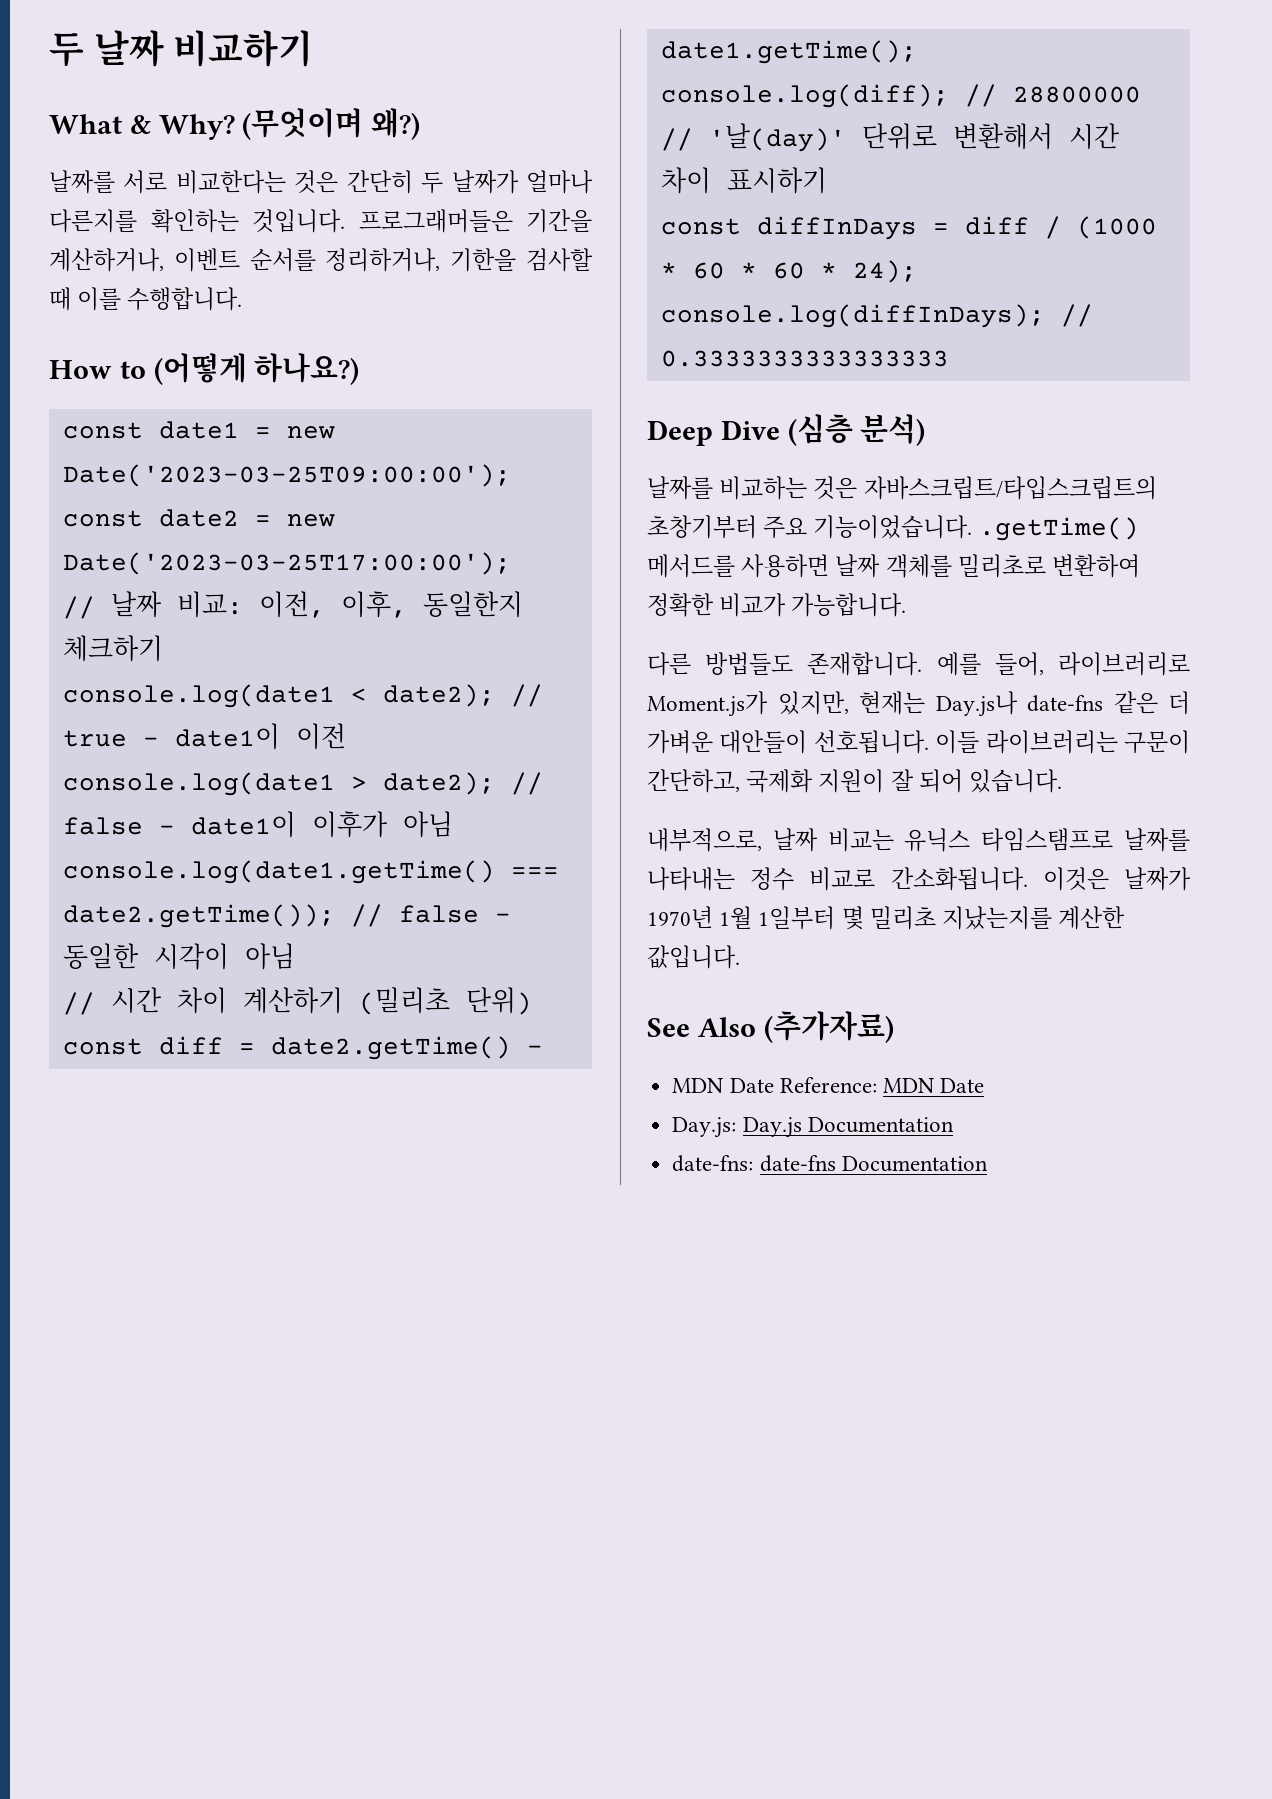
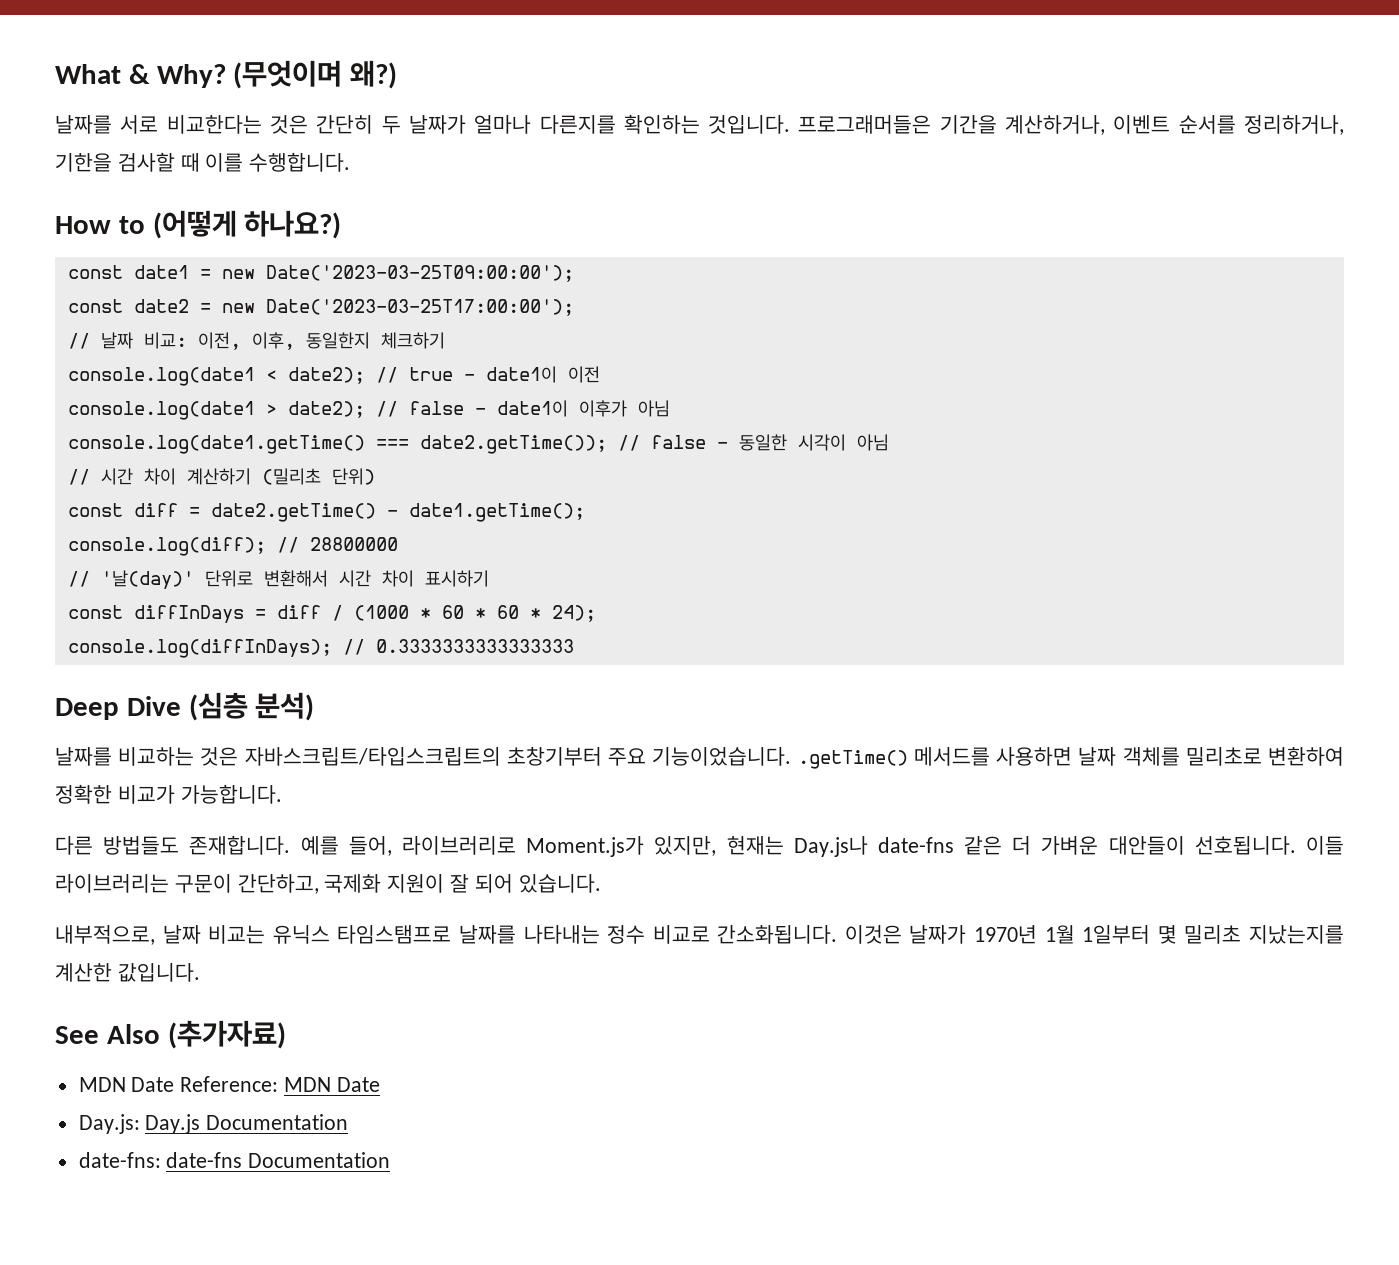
[49,30,314,67] 두 날짜 비교하기 // -> (55, 74) none

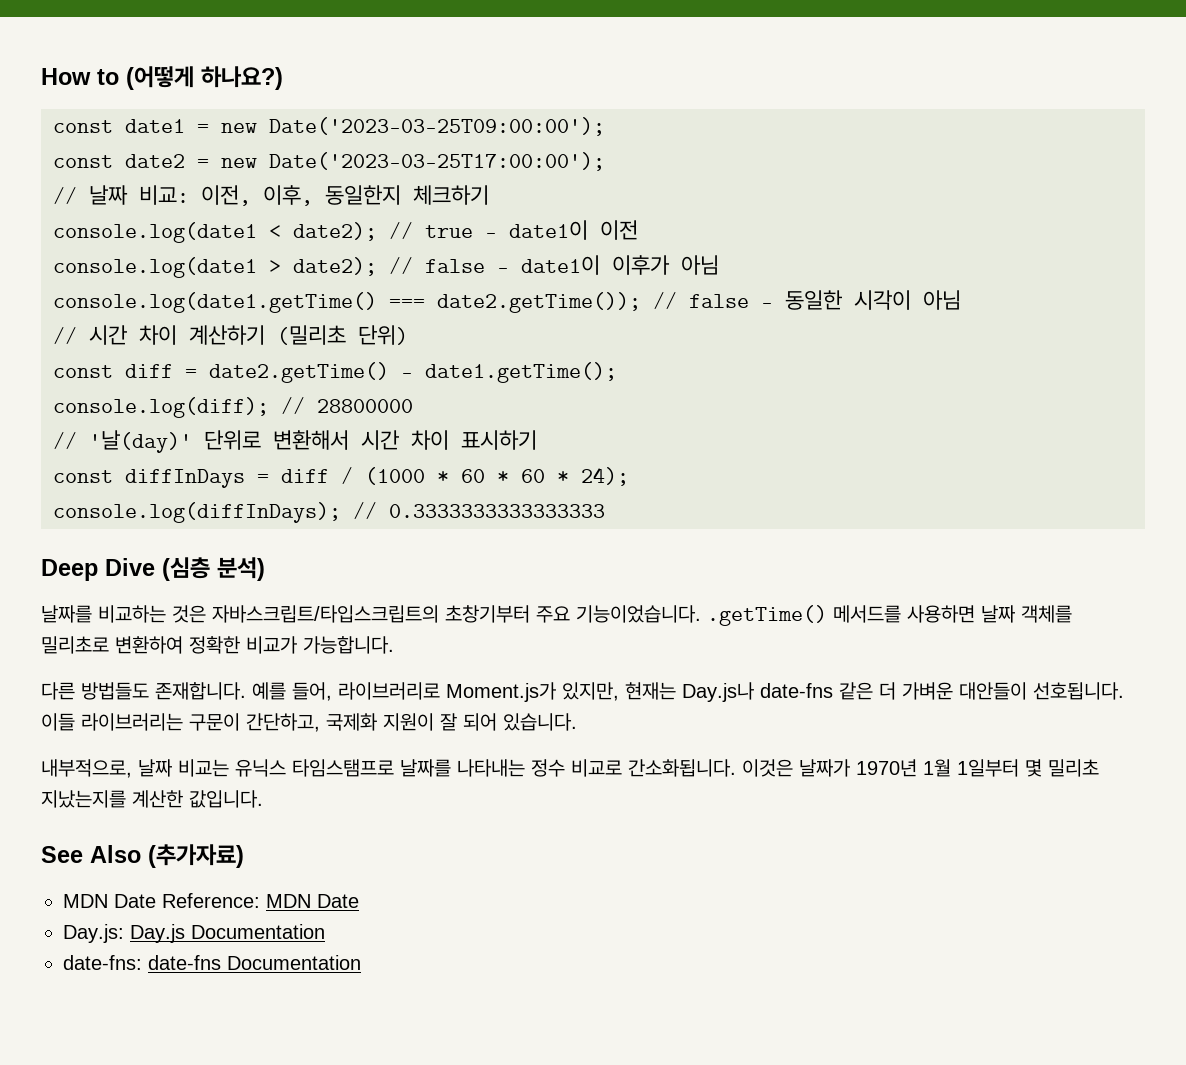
[55,60,398,89] [55,114,1344,135] [55,152,351,172] What & Why? (무엇이며 왜?) // 날짜를 서로 비교한다는 것은 간단히 두 날짜가 얼마나 다른지를 확인하는 것입니다. 프로그래머들은 기간을 계산하거나, 이벤트 순서를 정리하거나, 기한을 검사할 때 이를 수행합니다. // -> (41, 76) none

